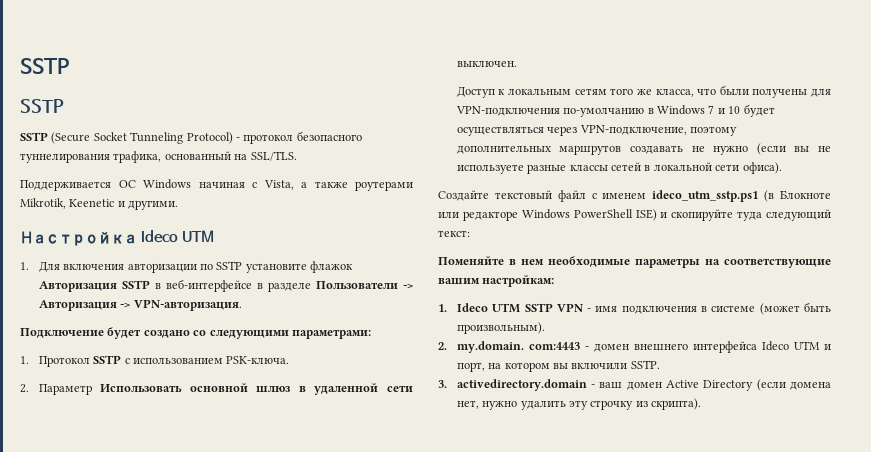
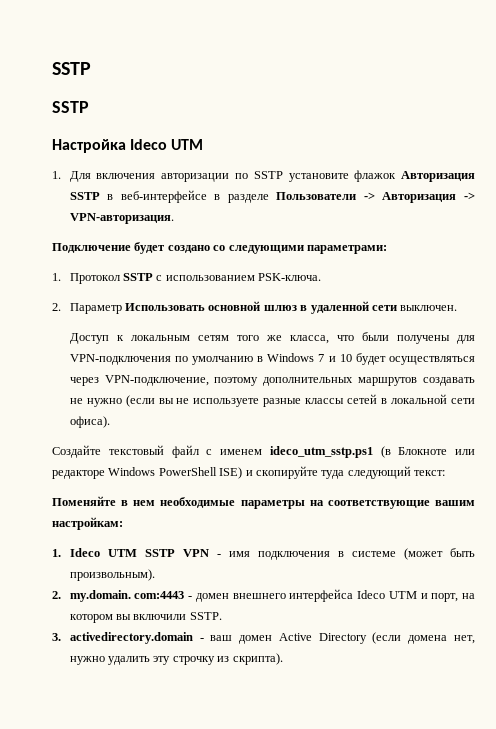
[20,58,69,74] [20,99,64,113] [20,131,362,144] [20,151,297,163] [20,179,413,191] [20,198,179,210] SSTP // SSTP // SSTP (Secure Socket Tunneling Protocol) - протокол безопасного туннелирования трафика, основанный на SSL/TLS. // Поддерживается ОС Windows начиная с Vista, а также роутерами Mikrotik, Keenetic и другими. -> [52,62,91,75] [52,101,89,113] SSTP // SSTP
[563,108,645,117] по-умолчанию -> [174,356,254,365] по умолчанию

